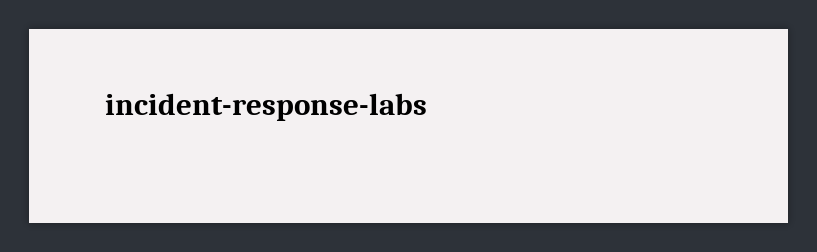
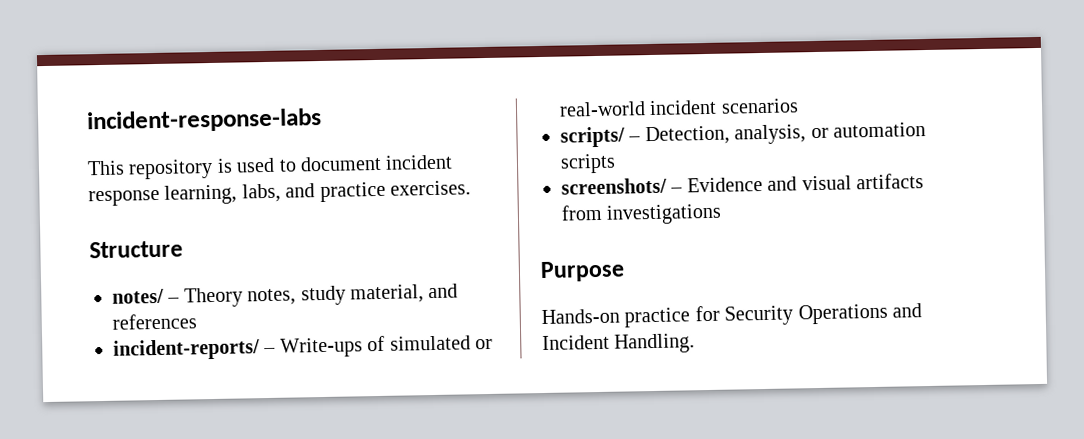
(427, 107) none -> [87,154,454,180] [88,180,471,207] [89,240,183,259] [112,283,459,308] [112,313,197,330] [113,335,493,361] [559,98,799,117] [560,122,926,148] [560,153,616,174] [561,173,924,195] [561,203,723,225] [540,260,625,283] [541,303,922,328] [542,333,696,354] // This repository is used to document incident response learning, labs, and practice exercises. // Structure // notes/ – Theory notes, study material, and references // incident-reports/ – Write-ups of simulated or real-world incident scenarios // scripts/ – Detection, analysis, or automation scripts // screenshots/ – Evidence and visual artifacts from investigations // Purpose // Hands-on practice for Security Operations and Incident Handling.

